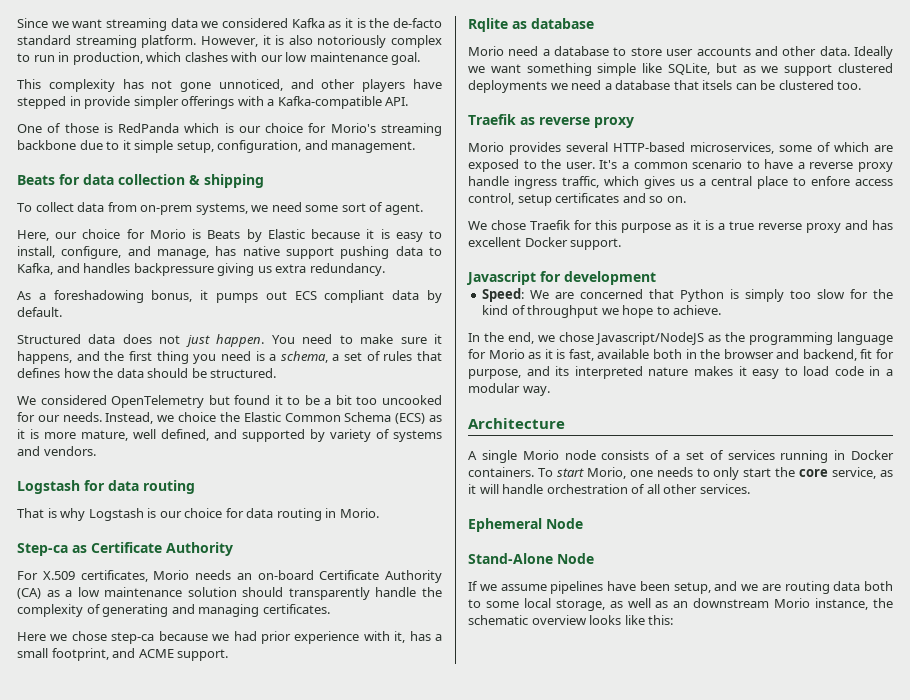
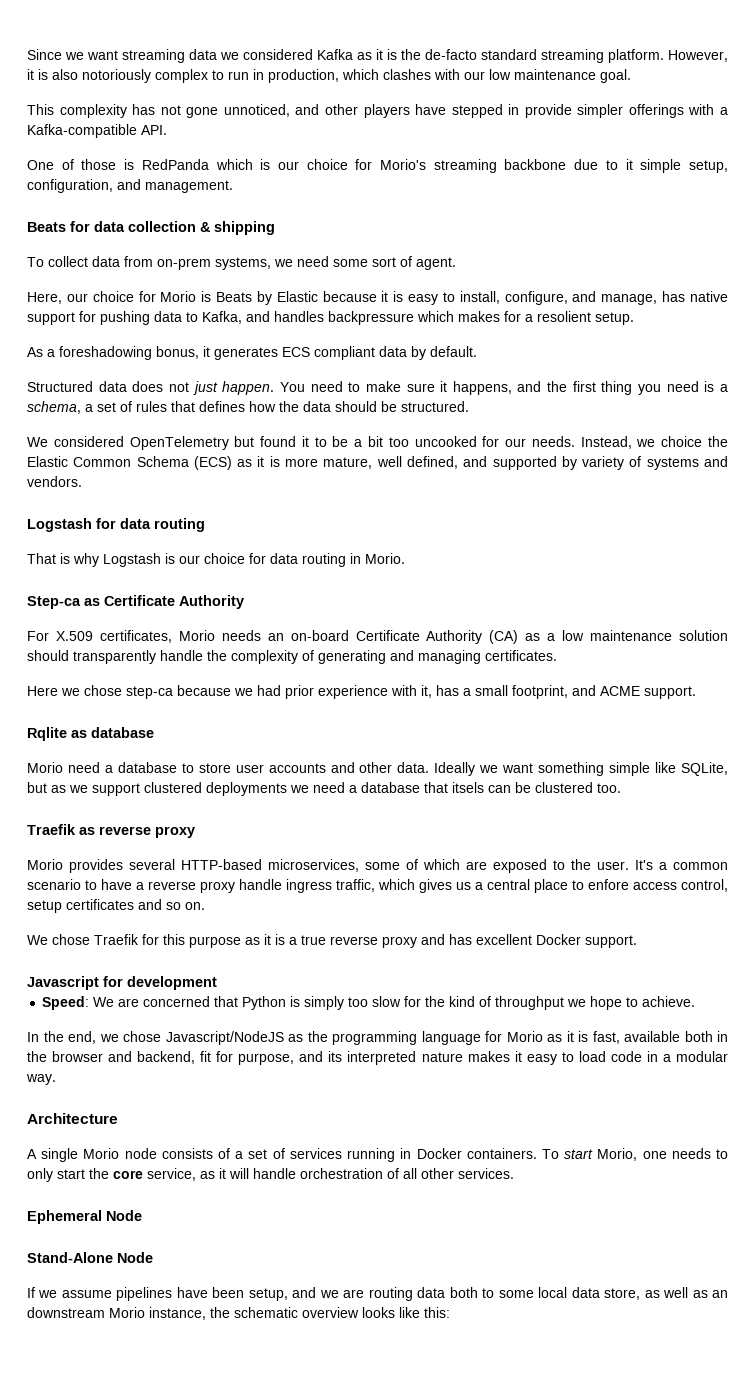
(335, 253) none -> [79,311,96,322] for
[217,263,385,276] giving us extra redundancy. -> [417,311,634,325] which makes for a resolient setup.
[216,291,287,303] pumps out -> [214,347,278,360] generates
[555,599,605,611] storage, -> [571,1287,641,1300] data store,

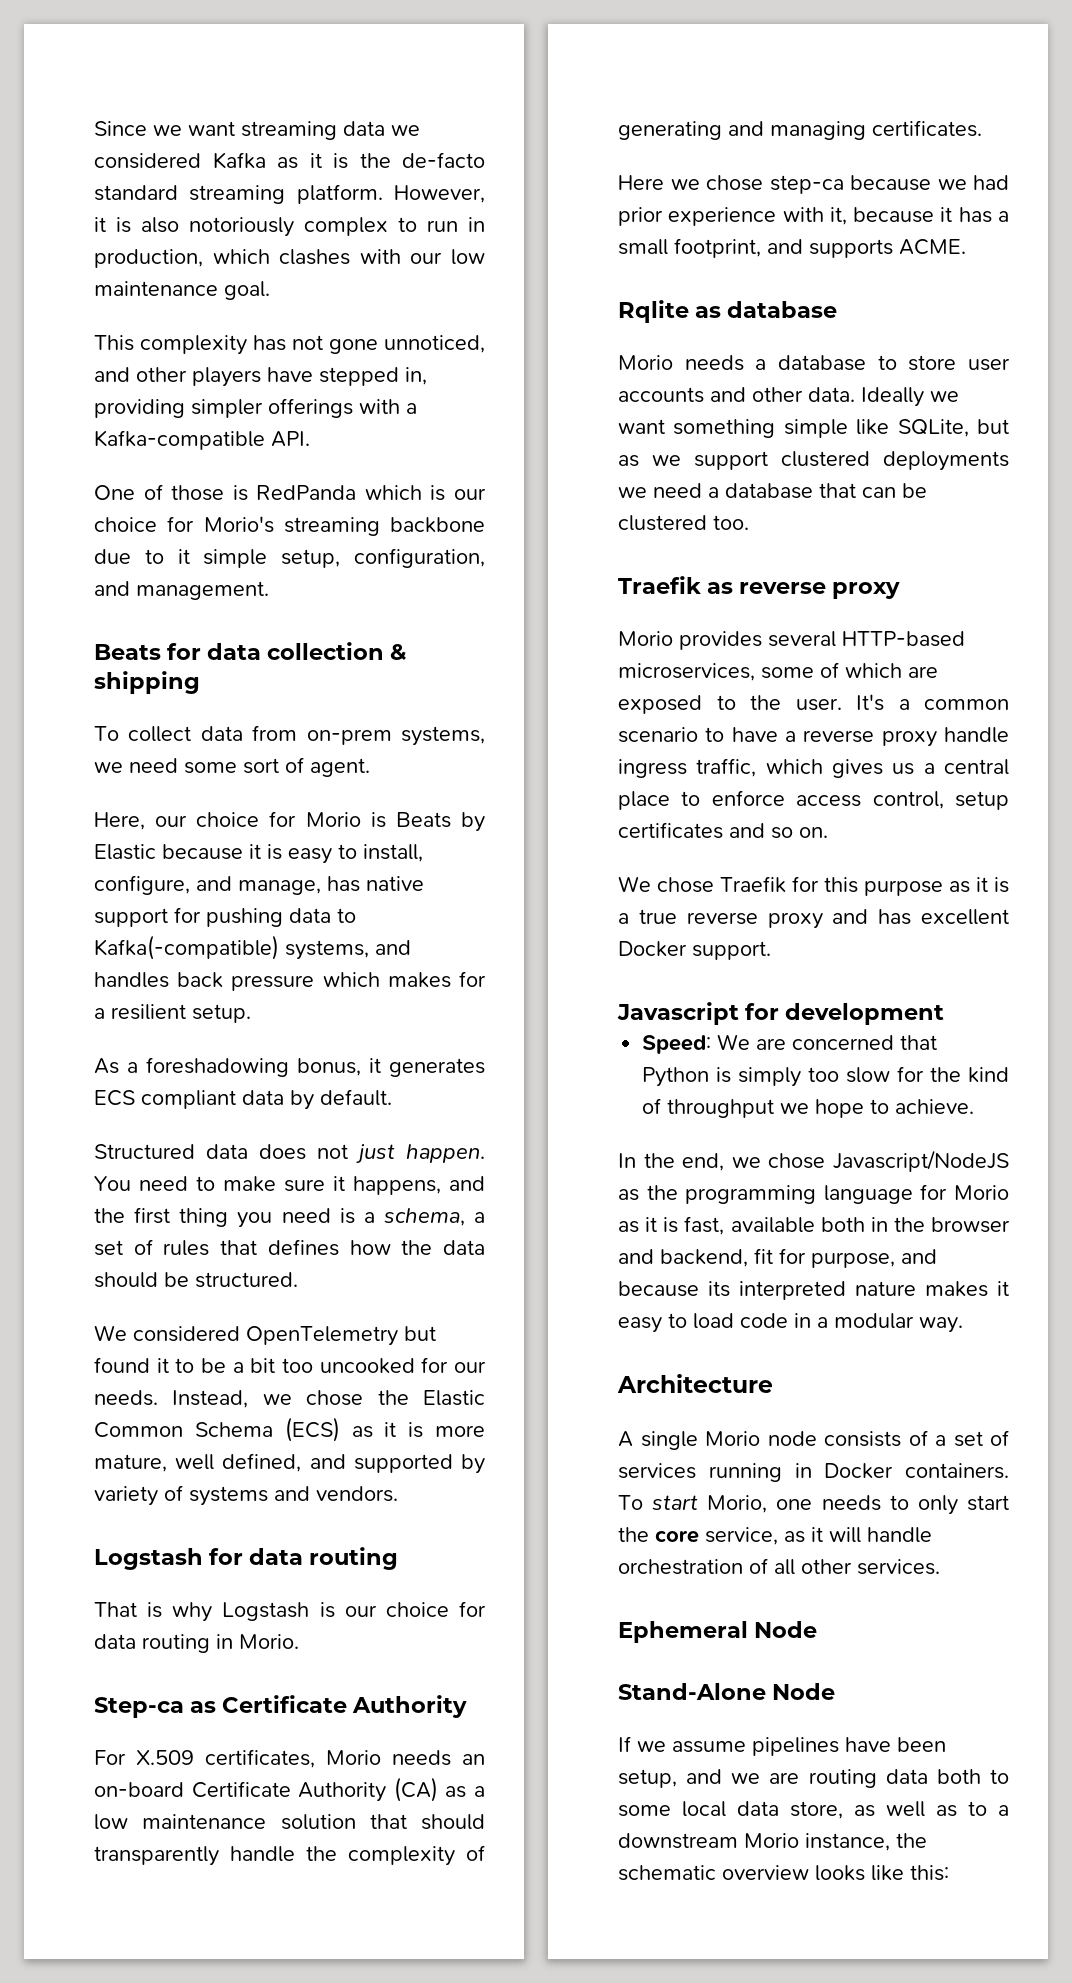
[508,104,572,118] in provide -> [405,367,427,385] [94,399,185,418] in, providing
[202,311,414,325] Kafka, and handles backpressure -> [94,935,411,960] [94,972,315,991] Kafka(-compatible) systems, and handles back pressure
[537,311,591,322] resolient -> [111,1004,186,1020] resilient
[661,436,703,447] choice -> [306,1390,364,1406] chose
(729, 635) none -> [369,1814,407,1829] that
(432, 691) none -> [853,207,953,223] because it
[600,686,696,699] ACME support. -> [809,239,966,258] supports ACME.
[67,762,100,773] need -> [684,355,744,371] needs
[452,782,484,793] itsels -> (856, 490) none
[588,879,629,890] enfore -> [711,790,785,806] enforce
(324, 1056) none -> [618,1281,699,1297] because
[712,1290,729,1298] an -> [968,1801,1009,1816] to a

